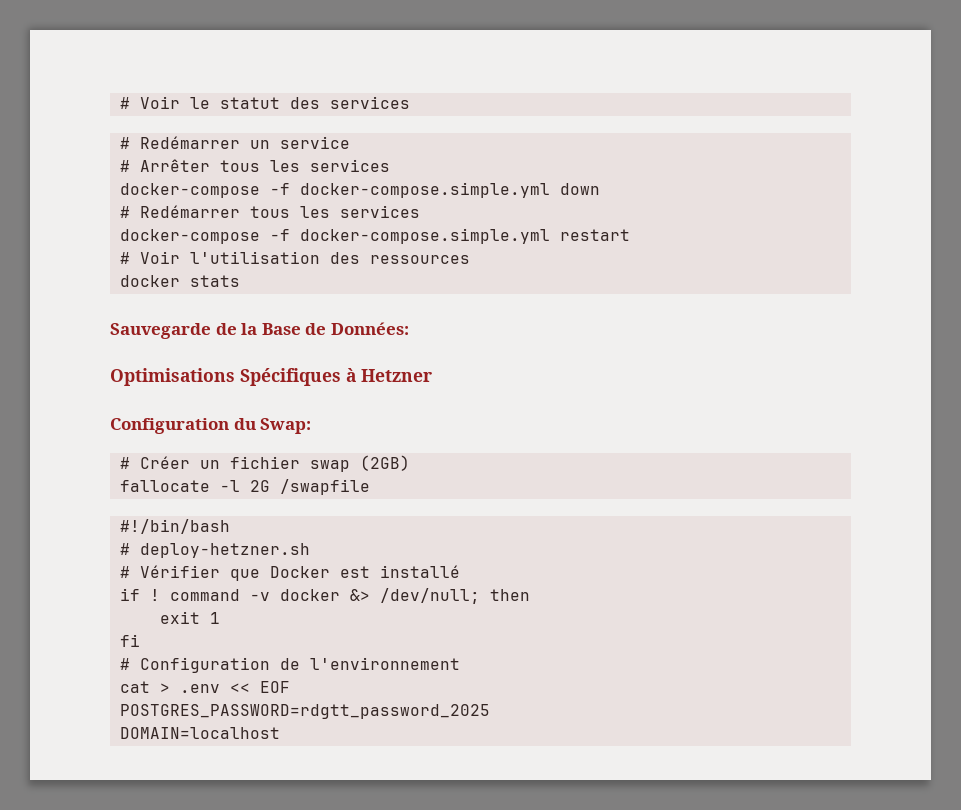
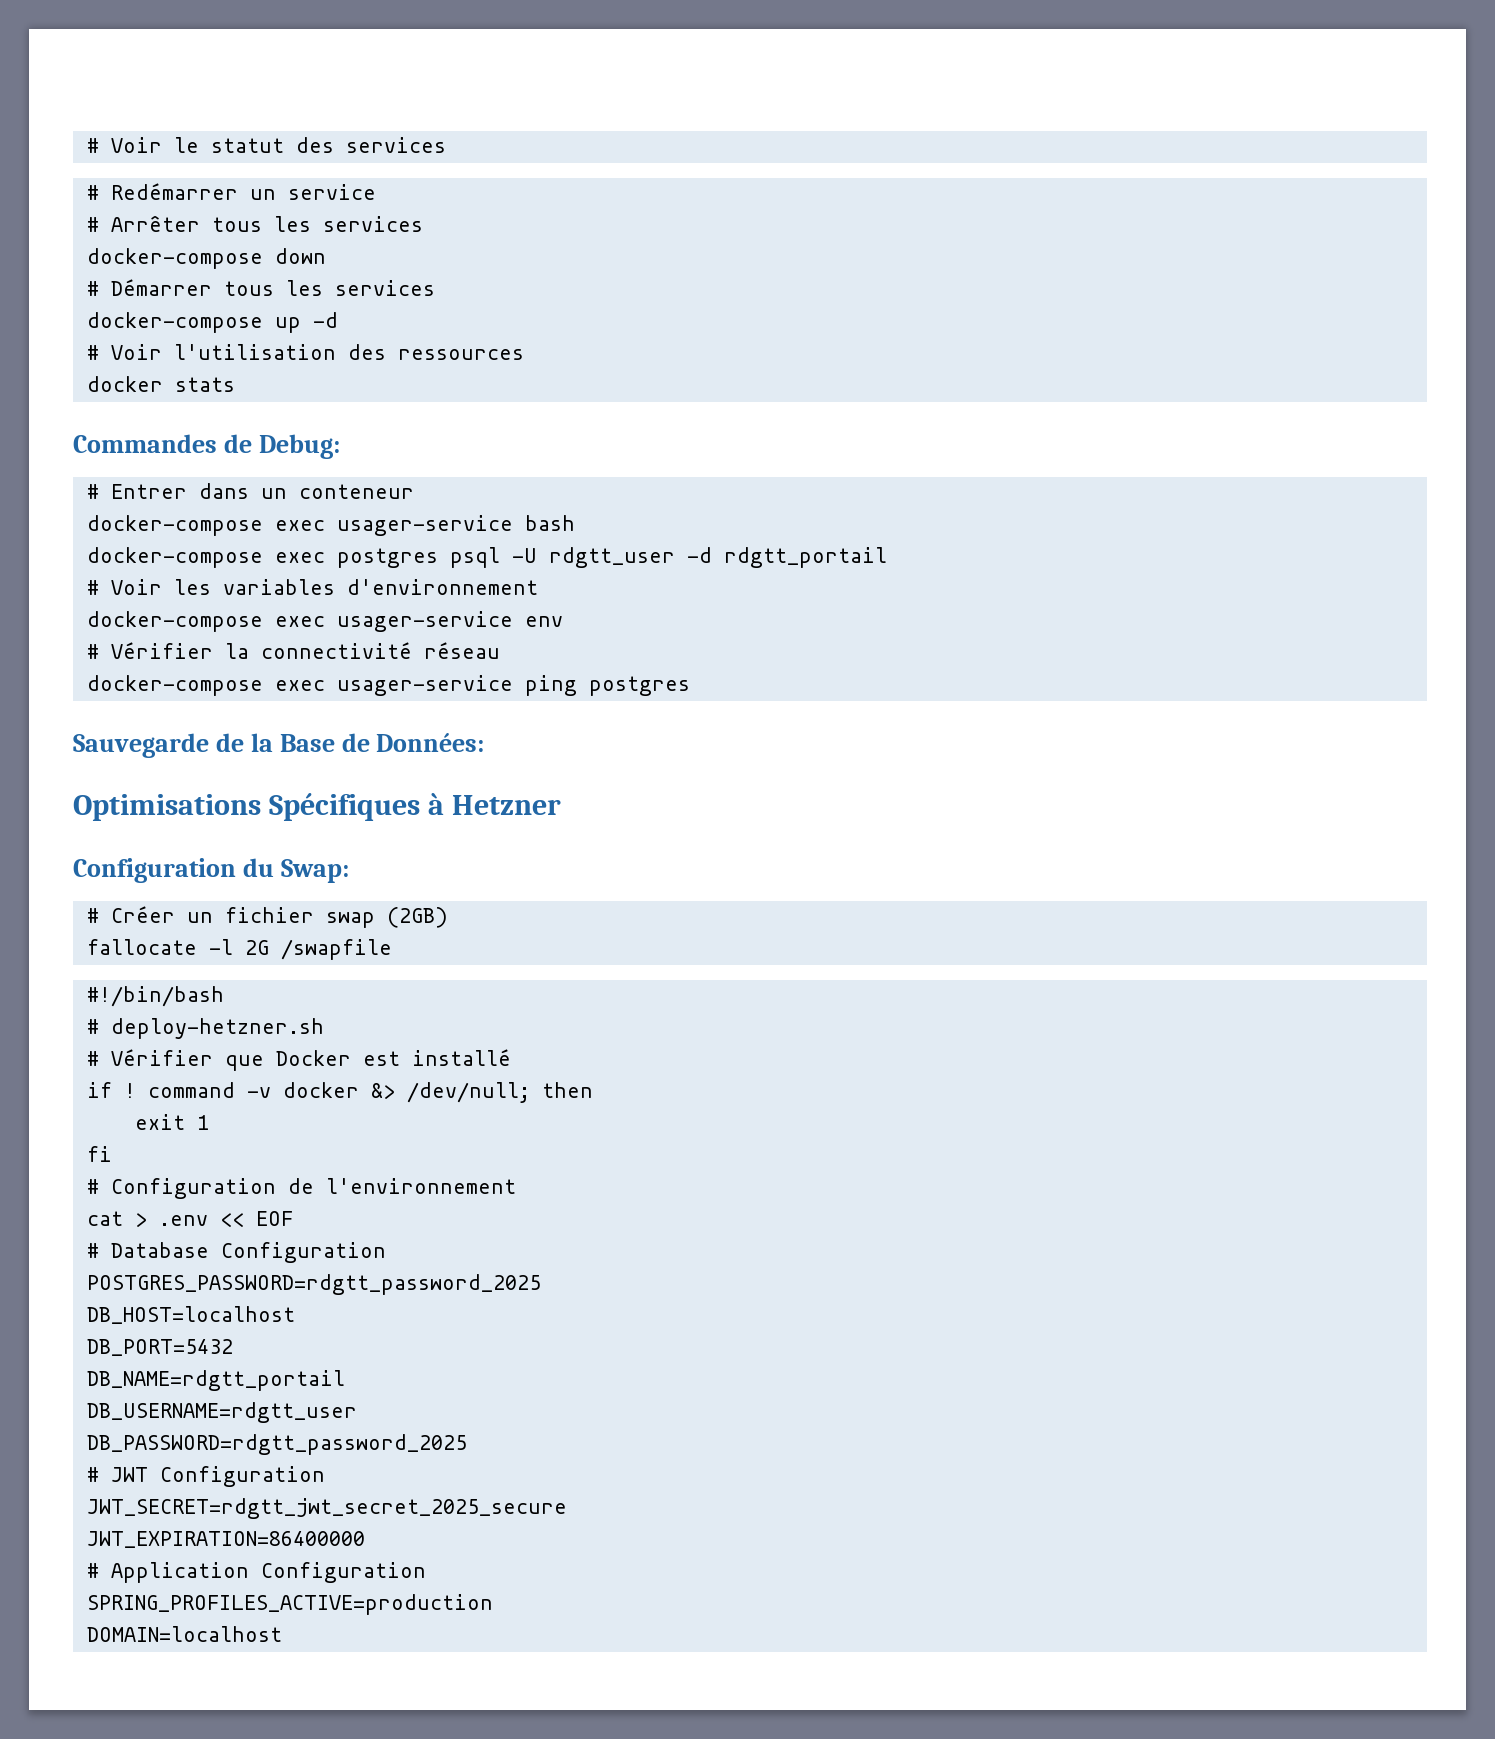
[269,182,550,198] -f docker-compose.simple.yml -> (263, 258) none
[139,205,420,218] [119,228,630,244] Redémarrer tous les services // docker-compose -f docker-compose.simple.yml restart -> [110,279,435,296] [86,312,338,333] Démarrer tous les services // docker-compose up -d
(240, 281) none -> [73,434,340,459] [86,483,414,499] [86,515,575,536] [86,547,887,568] [86,579,538,595] [86,611,563,632] [86,642,500,659] [86,675,690,696] // Commandes de Debug: // # Entrer dans un conteneur // docker-compose exec usager-service bash // docker-compose exec postgres psql -U rdgtt_user -d rdgtt_portail // # Voir les variables d'environnement // docker-compose exec usager-service env // # Vérifier la connectivité réseau // docker-compose exec usager-service ping postgres
[119,704,490,719] POSTGRES_PASSWORD=rdgtt_password_2025 -> [86,1242,386,1263] [86,1274,541,1295] [86,1306,295,1324] [86,1339,233,1356] [86,1370,345,1391] [86,1402,357,1423] [86,1434,467,1455] [86,1466,325,1487] [86,1498,567,1519] [86,1531,365,1548] [86,1562,426,1583] [86,1594,493,1615] # Database Configuration // POSTGRES_PASSWORD=rdgtt_password_2025 // DB_HOST=localhost // DB_PORT=5432 // DB_NAME=rdgtt_portail // DB_USERNAME=rdgtt_user // DB_PASSWORD=rdgtt_password_2025 // # JWT Configuration // JWT_SECRET=rdgtt_jwt_secret_2025_secure // JWT_EXPIRATION=86400000 // # Application Configuration // SPRING_PROFILES_ACTIVE=production

